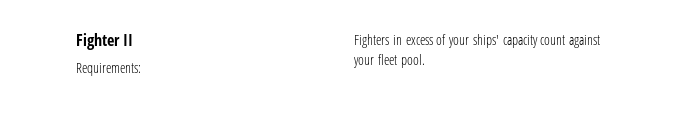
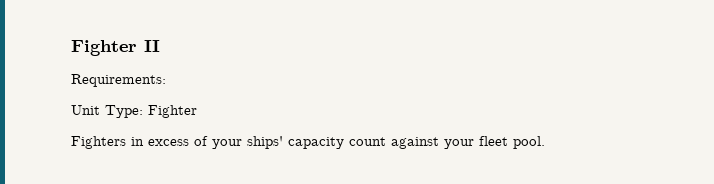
(141, 69) none -> [71,105,197,118] // Unit Type: Fighter

